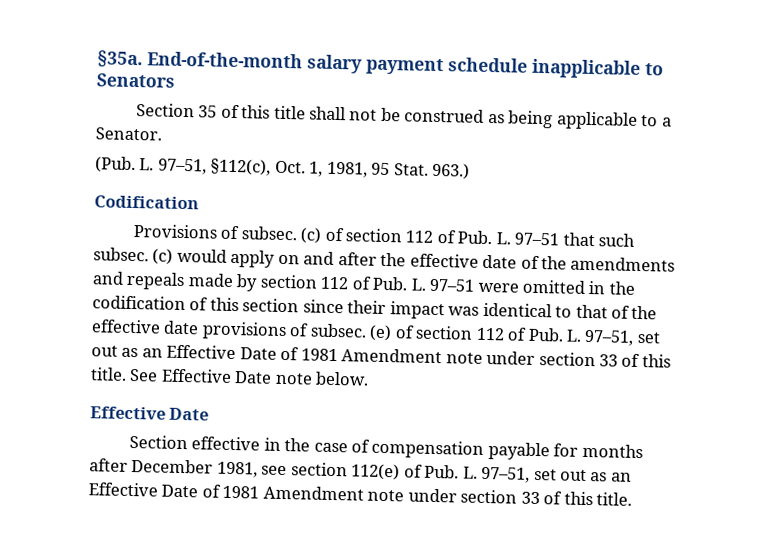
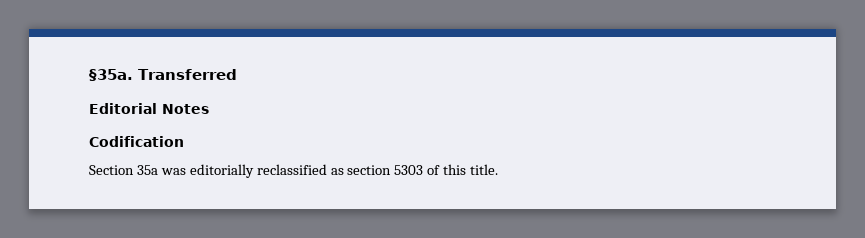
[147,51,664,79] [96,73,175,88] [135,103,672,130] [95,127,162,141] [95,156,471,180] [94,195,199,210] [132,224,636,247] [93,247,676,272] [92,271,636,295] [92,295,658,320] [91,319,661,346] [91,344,671,368] [90,367,370,386] [90,406,210,421] [128,434,643,461] [89,458,632,483] [88,482,540,505] End-of-the-month salary payment schedule inapplicable to Senators // Section 35 of this title shall not be construed as being applicable to a Senator. // (Pub. L. 97–51, §112(c), Oct. 1, 1981, 95 Stat. 963.) // Codification // Provisions of subsec. (c) of section 112 of Pub. L. 97–51 that such subsec. (c) would apply on and after the effective date of the amendments and repeals made by section 112 of Pub. L. 97–51 were omitted in the codification of this section since their impact was identical to that of the effective date provisions of subsec. (e) of section 112 of Pub. L. 97–51, set out as an Effective Date of 1981 Amendment note under section 33 of this title. See Effective Date note below. // Effective Date // Section effective in the case of compensation payable for months after December 1981, see section 112(e) of Pub. L. 97–51, set out as an Effective Date of 1981 Amendment note under section 33 -> [138,69,237,80] [89,103,209,114] [89,136,184,147] [89,164,424,178] Transferred // Editorial Notes // Codification // Section 35a was editorially reclassified as section 5303

